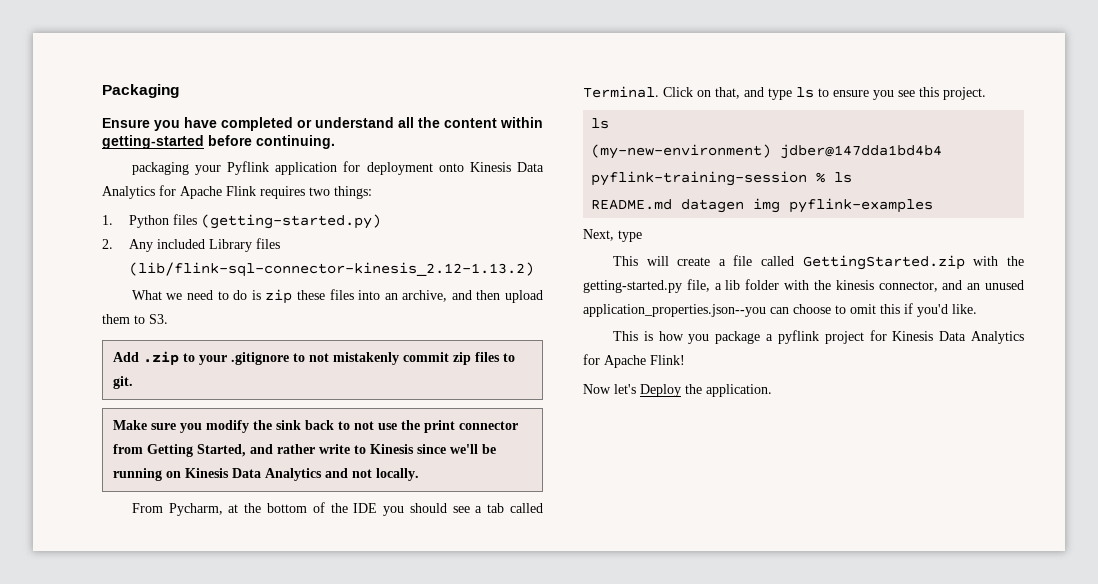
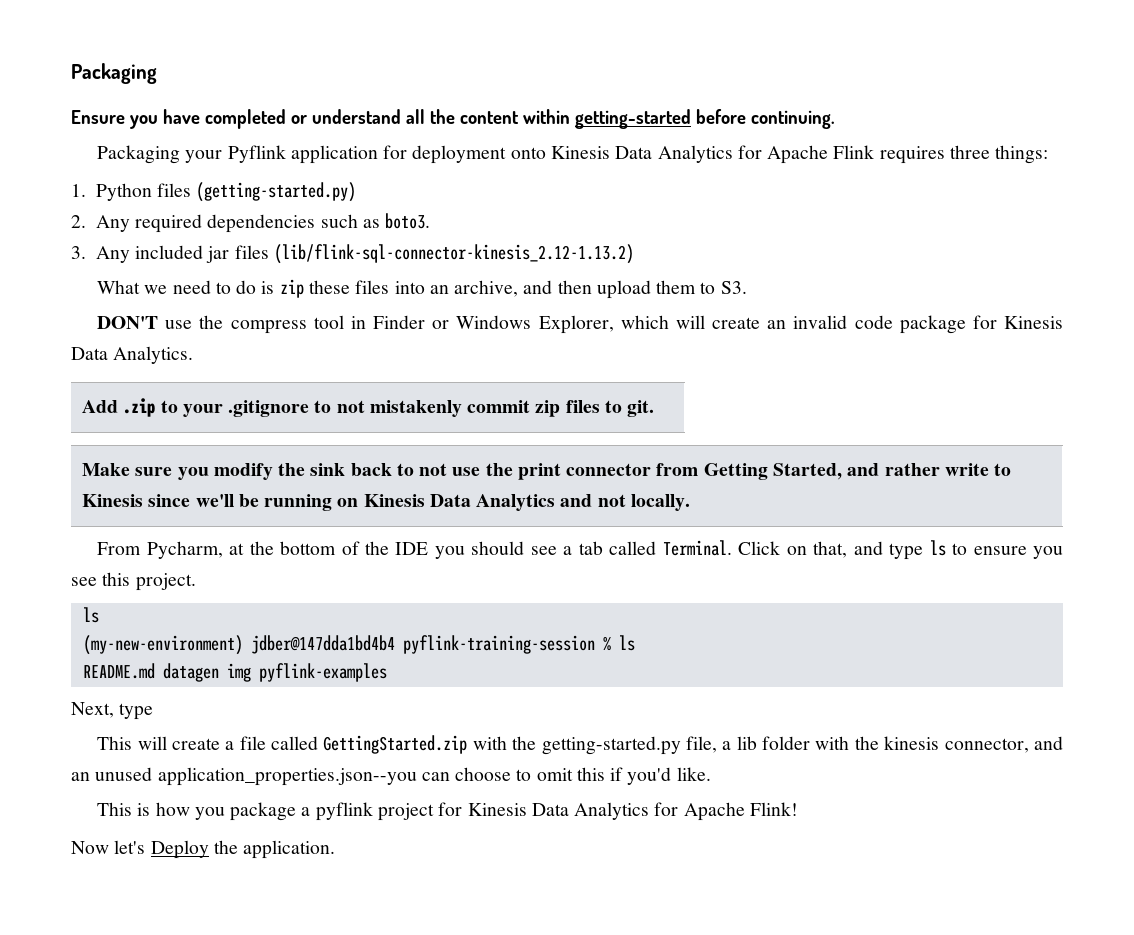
[131,162,189,175] packaging -> [97,145,181,164] Packaging
[309,187,330,196] two -> [949,145,990,159] three
[157,239,253,252] included Library -> [135,213,431,233] [71,245,230,263] required dependencies such as boto3. // 3. Any included jar
(168, 319) none -> [97,315,1064,334] [71,346,194,364] // DON'T use the compress tool in Finder or Windows Explorer, which will create an invalid code package for Kinesis Data Analytics.

